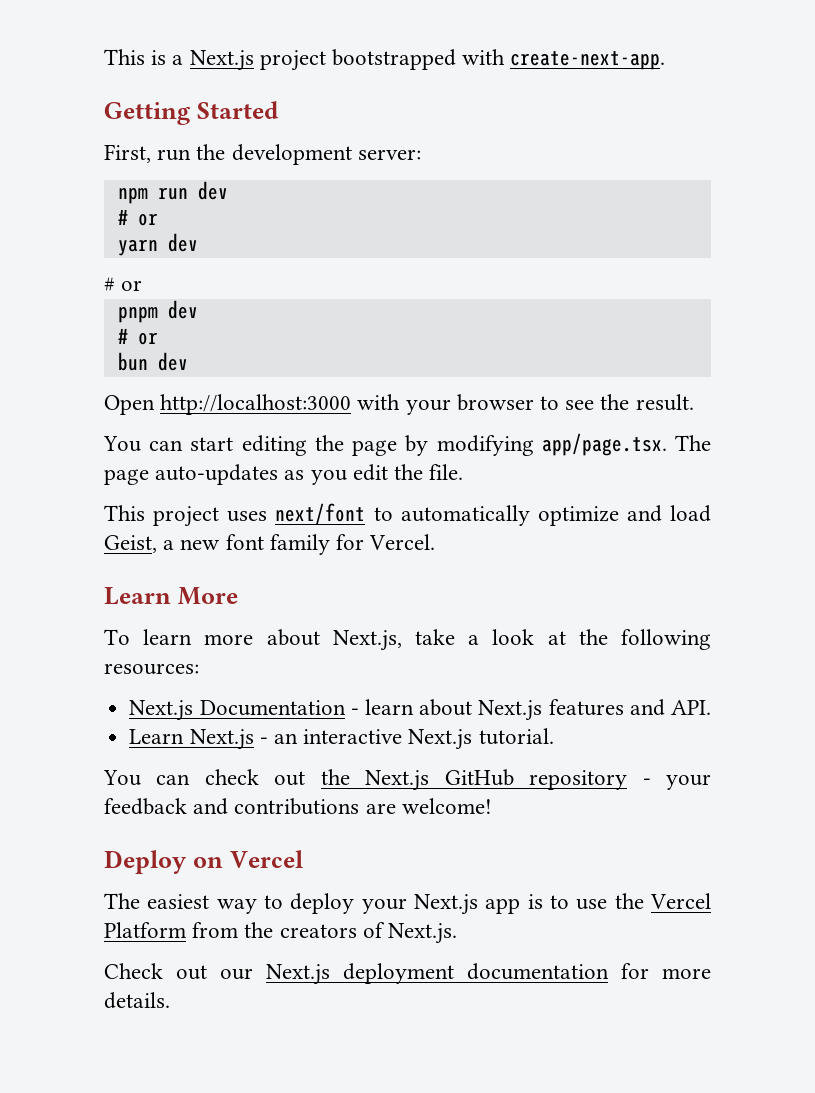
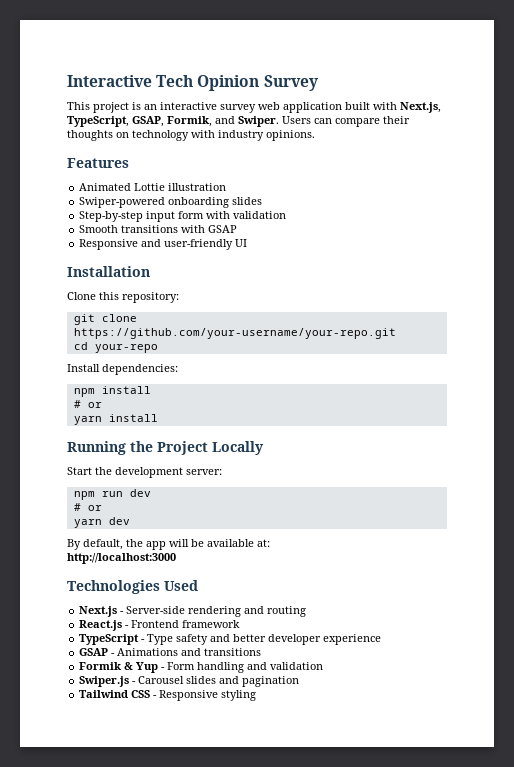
[104,49,666,71] [104,101,279,125] [104,144,192,163] This is a Next.js project bootstrapped with create-next-app. // Getting Started // First, run -> [67,75,318,91] [67,102,441,113] [67,116,410,127] [67,130,315,141] [67,158,129,168] [79,183,227,191] [79,197,263,208] [79,211,287,222] [79,225,238,233] [79,239,248,250] [67,266,150,277] [67,292,179,303] [73,314,137,325] [73,328,396,339] [73,342,158,353] [67,364,178,375] [73,386,151,397] [73,400,102,408] [73,414,158,425] [67,441,264,455] [67,467,92,475] Interactive Tech Opinion Survey // This project is an interactive survey web application built with Next.js, TypeScript, GSAP, Formik, and Swiper. Users can compare their thoughts on technology with industry opinions. // Features // Animated Lottie illustration // Swiper-powered onboarding slides // Step-by-step input form with validation // Smooth transitions with GSAP // Responsive and user-friendly UI // Installation // Clone this repository: // git clone https://github.com/your-username/your-repo.git // cd your-repo // Install dependencies: // npm install // # or // yarn install // Running the Project Locally // Start
[104,277,143,291] [117,300,198,323] [117,328,158,345] [117,352,188,371] [104,394,694,415] [103,433,711,456] [104,464,464,485] [104,503,711,527] [104,534,436,555] [104,587,238,605] [104,629,711,651] [104,663,199,675] [129,699,711,721] [129,728,554,750] [103,769,711,791] [104,798,492,815] [104,850,303,874] [104,893,711,915] [104,922,458,944] [104,963,711,985] [104,992,170,1009] # or // pnpm dev // # or // bun dev // Open http://localhost:3000 with your browser to see the result. // You can start editing the page by modifying app/page.tsx. The page auto-updates as you edit the file. // This project uses next/font to automatically optimize and load Geist, a new font family for Vercel. // Learn More // To learn more about Next.js, take a look at the following resources: // Next.js Documentation - learn about Next.js features and API. // Learn Next.js - an interactive Next.js tutorial. // You can check out the Next.js GitHub repository - your feedback and contributions are welcome! // Deploy on Vercel // The easiest way to deploy your Next.js app is to use the Vercel Platform from the creators of Next.js. // Check out our Next.js deployment documentation for more details. -> [67,539,270,550] [67,553,176,564] [67,580,198,594] [79,606,307,617] [79,620,241,631] [79,634,382,645] [79,648,262,656] [79,662,324,673] [79,676,300,687] [79,690,257,701] By default, the app will be available at: // http://localhost:3000 // Technologies Used // Next.js - Server-side rendering and routing // React.js - Frontend framework // TypeScript - Type safety and better developer experience // GSAP - Animations and transitions // Formik & Yup - Form handling and validation // Swiper.js - Carousel slides and pagination // Tailwind CSS - Responsive styling

